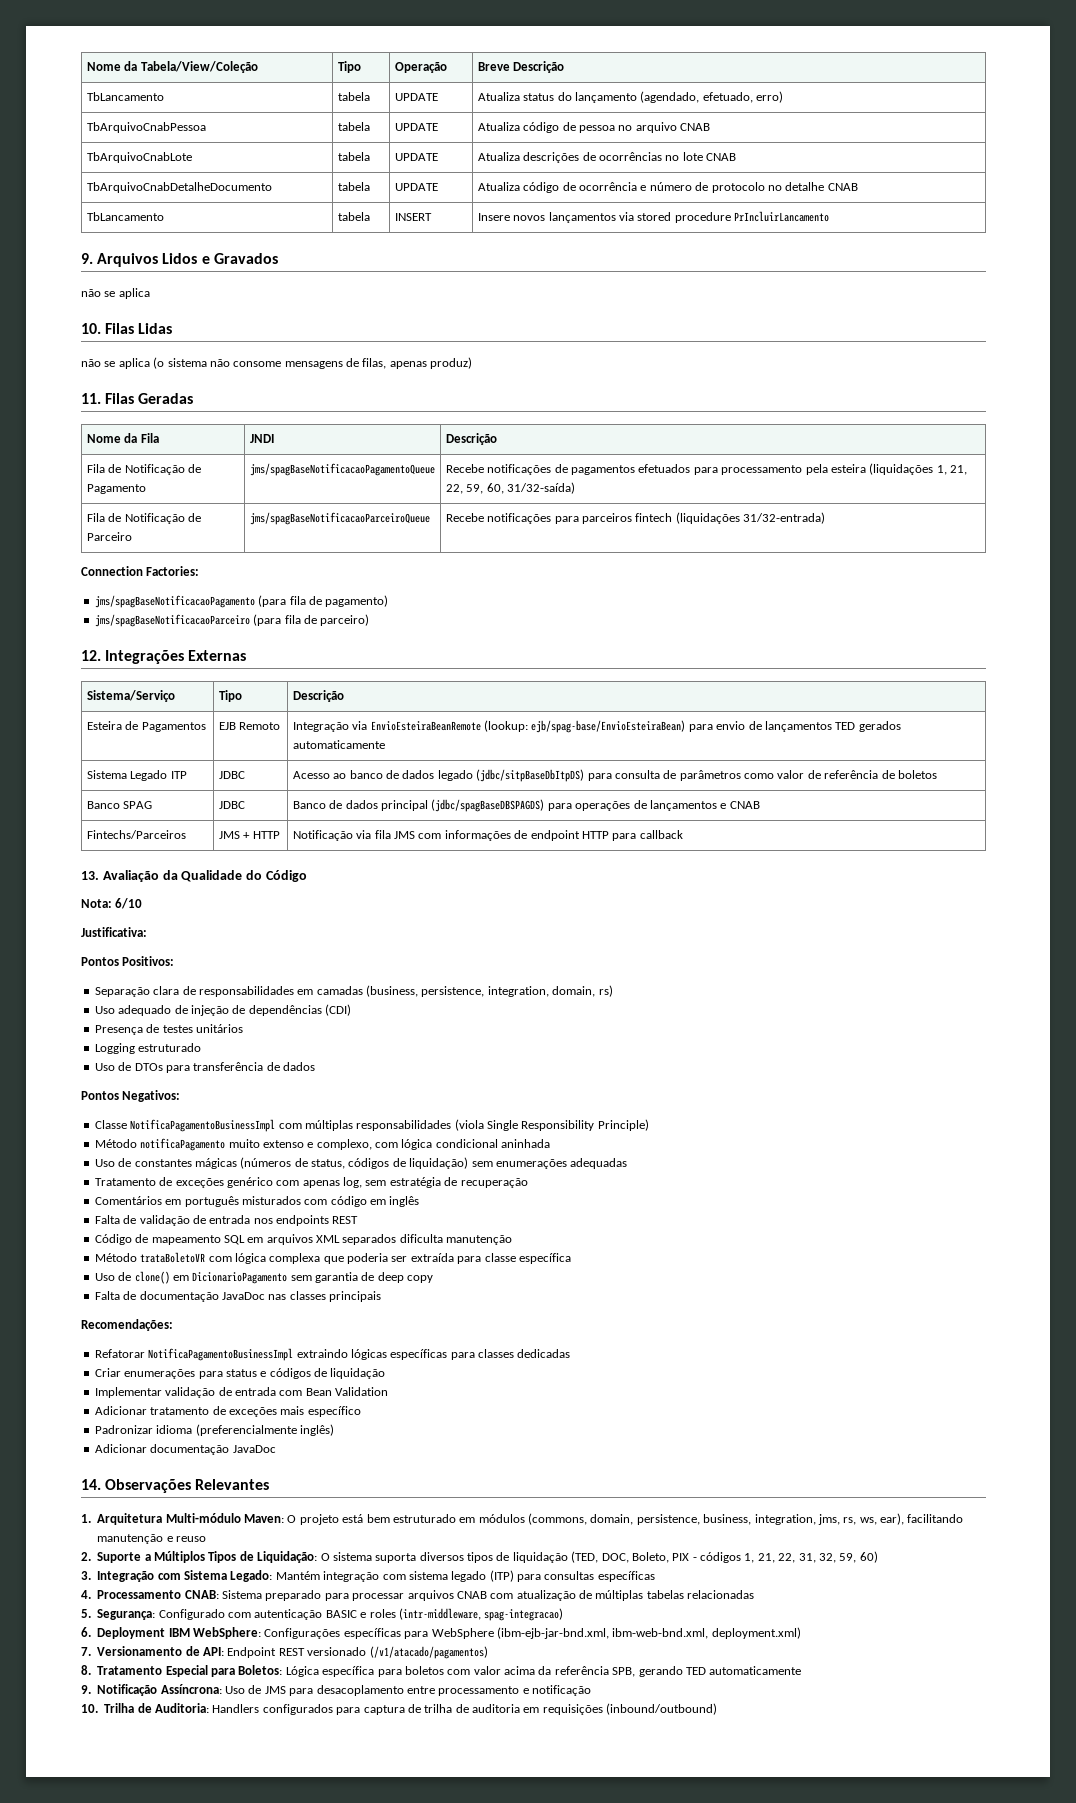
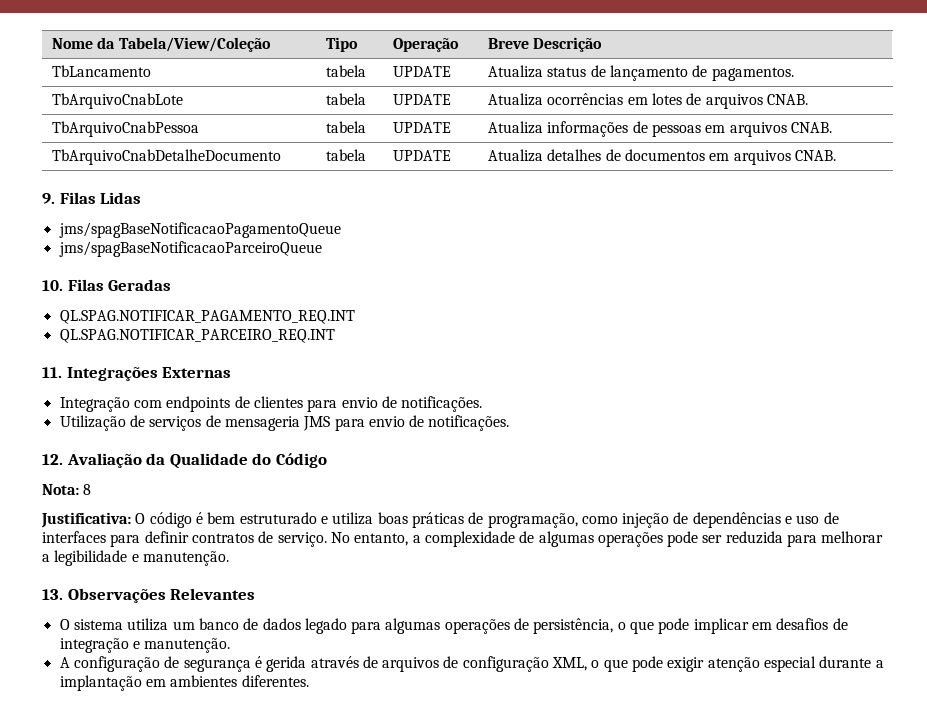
[557,91,784,103] [86,122,206,133] [337,122,370,131] [394,123,438,131] [477,122,711,133] [86,152,192,163] [337,152,370,161] [394,153,438,161] [477,152,737,163] [86,182,272,193] [337,182,370,191] [394,183,438,191] [477,182,858,193] [86,212,164,221] [337,212,370,221] [394,213,432,221] [477,211,830,223] [81,253,278,267] [81,288,150,299] [81,323,173,334] [81,357,473,369] [81,393,194,404] [86,433,159,443] [249,434,274,443] [445,433,497,445] [86,464,202,475] [86,484,146,494] [249,463,435,476] [445,463,968,475] [445,482,576,494] [86,513,202,524] [86,532,132,541] [249,512,430,525] [445,512,826,524] [81,566,200,576] [94,595,389,608] [94,614,370,627] [81,650,247,664] [86,690,175,702] [218,690,242,702] [292,690,344,702] [86,721,206,732] [218,722,281,730] [292,720,901,733] [292,740,385,749] [86,770,187,781] [218,771,245,779] [292,769,937,782] [86,801,153,809] [218,801,245,809] [292,799,760,812] [86,830,186,839] [218,831,280,839] [292,830,683,841] [81,871,99,880] do lançamento (agendado, efetuado, erro) // TbArquivoCnabPessoa | tabela | UPDATE | Atualiza código de pessoa no arquivo CNAB // TbArquivoCnabLote | tabela | UPDATE | Atualiza descrições de ocorrências no lote CNAB // TbArquivoCnabDetalheDocumento | tabela | UPDATE | Atualiza código de ocorrência e número de protocolo no detalhe CNAB // TbLancamento | tabela | INSERT | Insere novos lançamentos via stored procedure PrIncluirLancamento // 9. Arquivos Lidos e Gravados // não se aplica // 10. Filas Lidas // não se aplica (o sistema não consome mensagens de filas, apenas produz) // 11. Filas Geradas // Nome da Fila | JNDI | Descrição // Fila de Notificação de Pagamento | jms/spagBaseNotificacaoPagamentoQueue | Recebe notificações de pagamentos efetuados para processamento pela esteira (liquidações 1, 21, 22, 59, 60, 31/32-saída) // Fila de Notificação de Parceiro | jms/spagBaseNotificacaoParceiroQueue | Recebe notificações para parceiros fintech (liquidações 31/32-entrada) // Connection Factories: // jms/spagBaseNotificacaoPagamento (para fila de pagamento) // jms/spagBaseNotificacaoParceiro (para fila de parceiro) // 12. Integrações Externas // Sistema/Serviço | Tipo | Descrição // Esteira de Pagamentos | EJB Remoto | Integração via EnvioEsteiraBeanRemote (lookup: ejb/spag-base/EnvioEsteiraBean) para envio de lançamentos TED gerados automaticamente // Sistema Legado ITP | JDBC | Acesso ao banco de dados legado (jdbc/sitpBaseDbItpDS) para consulta de parâmetros como valor de referência de boletos // Banco SPAG | JDBC | Banco de dados principal (jdbc/spagBaseDBSPAGDS) para operações de lançamentos e CNAB // Fintechs/Parceiros | JMS + HTTP | Notificação via fila JMS com informações de endpoint HTTP para callback // 13. -> [590,65,794,81] [52,93,184,109] [326,93,367,105] [393,94,452,105] [488,93,809,109] [52,121,200,137] [326,121,367,133] [393,122,452,133] [488,121,833,137] [52,149,282,165] [326,149,367,161] [393,150,452,161] [488,149,837,165] [42,192,142,204] [58,222,341,238] [58,241,322,257] [42,279,172,291] [59,310,355,324] [59,329,335,343] [42,367,232,381] [59,396,483,412] [59,415,510,431] [42,454,63,465] de lançamento de pagamentos. // TbArquivoCnabLote | tabela | UPDATE | Atualiza ocorrências em lotes de arquivos CNAB. // TbArquivoCnabPessoa | tabela | UPDATE | Atualiza informações de pessoas em arquivos CNAB. // TbArquivoCnabDetalheDocumento | tabela | UPDATE | Atualiza detalhes de documentos em arquivos CNAB. // 9. Filas Lidas // jms/spagBaseNotificacaoPagamentoQueue // jms/spagBaseNotificacaoParceiroQueue // 10. Filas Geradas // QL.SPAG.NOTIFICAR_PAGAMENTO_REQ.INT // QL.SPAG.NOTIFICAR_PARCEIRO_REQ.INT // 11. Integrações Externas // Integração com endpoints de clientes para envio de notificações. // Utilização de serviços de mensageria JMS para envio de notificações. // 12.
[115,898,143,909] 6/10 -> [83,484,92,495] 8
[81,956,175,966] [94,985,613,997] [94,1004,351,1016] [94,1024,243,1035] [94,1043,202,1054] [94,1062,315,1073] [81,1090,181,1102] [94,1119,649,1132] [94,1138,551,1151] [94,1157,628,1169] [94,1177,528,1188] [94,1196,420,1207] [94,1215,359,1226] [94,1234,513,1245] [94,1252,571,1264] [94,1271,434,1284] [94,1291,381,1302] [81,1319,173,1331] [94,1348,571,1361] [94,1368,386,1379] [94,1387,388,1398] [94,1406,361,1417] [94,1424,334,1436] [94,1444,276,1455] [81,1479,270,1493] [81,1513,964,1525] [97,1534,206,1544] [81,1551,878,1563] [81,1570,655,1582] [81,1590,755,1601] [81,1608,564,1621] [81,1627,801,1639] [81,1646,488,1659] [81,1665,802,1677] [81,1684,591,1696] [81,1703,718,1715] // Pontos Positivos: // Separação clara de responsabilidades em camadas (business, persistence, integration, domain, rs) // Uso adequado de injeção de dependências (CDI) // Presença de testes unitários // Logging estruturado // Uso de DTOs para transferência de dados // Pontos Negativos: // Classe NotificaPagamentoBusinessImpl com múltiplas responsabilidades (viola Single Responsibility Principle) // Método notificaPagamento muito extenso e complexo, com lógica condicional aninhada // Uso de constantes mágicas (números de status, códigos de liquidação) sem enumerações adequadas // Tratamento de exceções genérico com apenas log, sem estratégia de recuperação // Comentários em português misturados com código em inglês // Falta de validação de entrada nos endpoints REST // Código de mapeamento SQL em arquivos XML separados dificulta manutenção // Método trataBoletoVR com lógica complexa que poderia ser extraída para classe específica // Uso de clone() em DicionarioPagamento sem garantia de deep copy // Falta de documentação JavaDoc nas classes principais // Recomendações: // Refatorar NotificaPagamentoBusinessImpl extraindo lógicas específicas para classes dedicadas // Criar enumerações para status e códigos de liquidação // Implementar validação de entrada com Bean Validation // Adicionar tratamento de exceções mais específico // Padronizar idioma (preferencialmente inglês) // Adicionar documentação JavaDoc // 14. Observações Relevantes // 1. Arquitetura Multi-módulo Maven: O projeto está bem estruturado em módulos (commons, domain, persistence, business, integration, jms, rs, ws, ear), facilitando manutenção e reuso // 2. Suporte a Múltiplos Tipos de Liquidação: O sistema suporta diversos tipos de liquidação (TED, DOC, Boleto, PIX - códigos 1, 21, 22, 31, 32, 59, 60) // 3. Integração com Sistema Legado: Mantém integração com sistema legado (ITP) para consultas específicas // 4. Processamento CNAB: Sistema preparado para processar arquivos CNAB com atualização de múltiplas tabelas relacionadas // 5. Segurança: Configurado com autenticação BASIC e roles (intr-middleware, spag-integracao) // 6. Deployment IBM WebSphere: Configurações específicas para WebSphere (ibm-ejb-jar-bnd.xml, ibm-web-bnd.xml, deployment.xml) // 7. Versionamento de API: Endpoint REST versionado (/v1/atacado/pagamentos) // 8. Tratamento Especial para Boletos: Lógica específica para boletos com valor acima da referência SPB, gerando TED automaticamente // 9. Notificação Assíncrona: Uso de JMS para desacoplamento entre processamento e notificação // 10. Trilha de Auditoria: Handlers configurados para captura de trilha de auditoria em requisições (inbound/outbound) -> [135,512,839,528] [42,531,884,547] [42,550,229,566] [42,588,256,603] [59,618,848,634] [59,638,231,653] [59,656,884,672] [59,675,309,691] O código é bem estruturado e utiliza boas práticas de programação, como injeção de dependências e uso de interfaces para definir contratos de serviço. No entanto, a complexidade de algumas operações pode ser reduzida para melhorar a legibilidade e manutenção. // 13. Observações Relevantes // O sistema utiliza um banco de dados legado para algumas operações de persistência, o que pode implicar em desafios de integração e manutenção. // A configuração de segurança é gerida através de arquivos de configuração XML, o que pode exigir atenção especial durante a implantação em ambientes diferentes.

